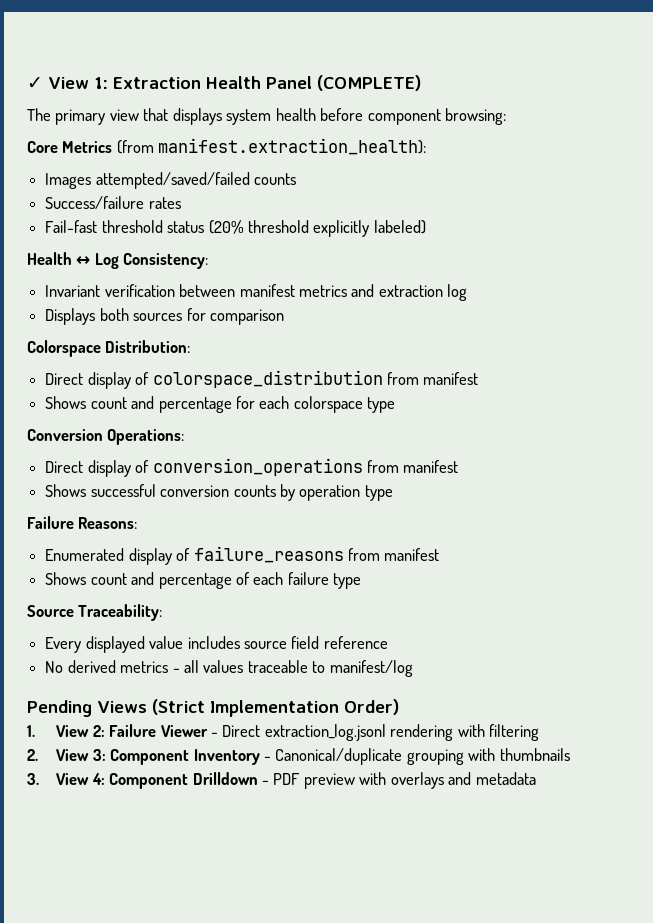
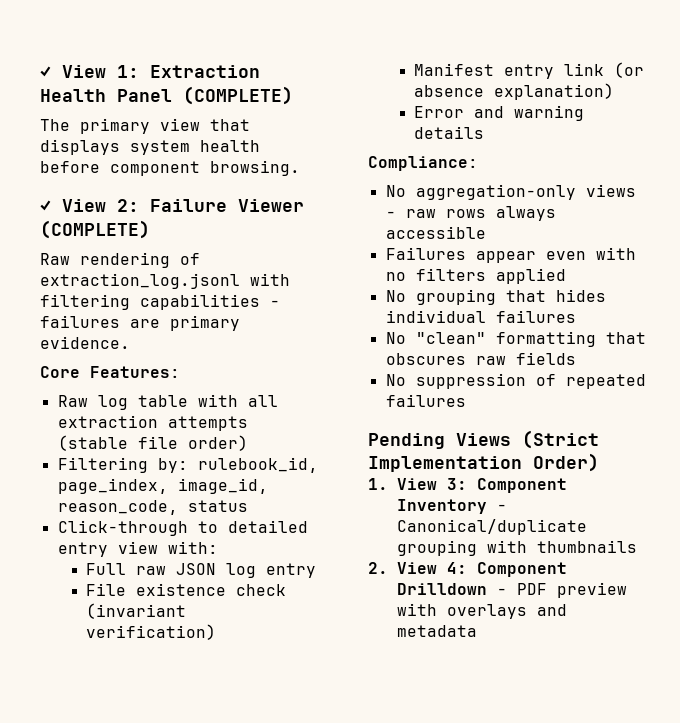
[445,108,507,125] [27,138,427,155] [45,172,297,189] [45,196,181,209] [45,220,426,237] [27,252,209,269] [45,284,468,301] [45,308,284,325] [27,340,191,357] [45,370,479,389] [45,396,396,413] [27,429,185,445] [45,458,459,477] [45,484,393,501] [27,516,138,529] [45,546,440,565] [45,572,362,589] [27,604,163,621] [45,636,388,653] [45,660,413,677] browsing: // Core Metrics (from manifest.extraction_health): // Images attempted/saved/failed counts // Success/failure rates // Fail-fast threshold status (20% threshold explicitly labeled) // Health ↔ Log Consistency: // Invariant verification between manifest metrics and extraction log // Displays both sources for comparison // Colorspace Distribution: // Direct display of colorspace_distribution from manifest // Shows count and percentage for each colorspace type // Conversion Operations: // Direct display of conversion_operations from manifest // Shows successful conversion counts by operation type // Failure Reasons: // Enumerated display of failure_reasons from manifest // Shows count and percentage of each failure type // Source Traceability: // Every displayed value includes source field reference // No derived metrics - all values traceable to manifest/log -> [210,160,300,176] [40,199,304,212] [40,220,150,239] [40,252,200,268] [40,273,290,289] [40,294,280,310] [40,315,240,331] [40,336,130,349] [40,366,180,378] [57,394,278,410] [57,415,248,431] [57,435,248,451] [57,457,318,473] [57,478,268,494] [57,500,248,515] [57,520,308,536] [57,541,218,557] [86,563,317,578] [86,583,287,596] [86,603,187,619] [86,624,217,640] [414,62,645,79] [414,83,615,100] [414,105,585,121] [414,126,485,139] [368,156,478,171] [385,184,636,200] [385,206,556,221] [385,226,486,239] [385,247,636,263] [385,268,566,284] [385,289,606,305] [385,310,576,323] [385,331,646,347] [385,352,576,365] [385,373,646,389] [385,394,466,407] browsing. // ✓ View 2: Failure Viewer (COMPLETE) // Raw rendering of extraction_log.jsonl with filtering capabilities - failures are primary evidence. // Core Features: // Raw log table with all extraction attempts (stable file order) // Filtering by: rulebook_id, page_index, image_id, reason_code, status // Click-through to detailed entry view with: // Full raw JSON log entry // File existence check (invariant verification) // Manifest entry link (or absence explanation) // Error and warning details // Compliance: // No aggregation-only views - raw rows always accessible // Failures appear even with no filters applied // No grouping that hides individual failures // No "clean" formatting that obscures raw fields // No suppression of repeated failures
[92,724,540,741] [27,749,90,761] 2: Failure Viewer - Direct extraction_log.jsonl rendering with filtering // 2. View -> (437, 484) none
[27,773,39,785] 3. -> [368,562,388,574] 2.

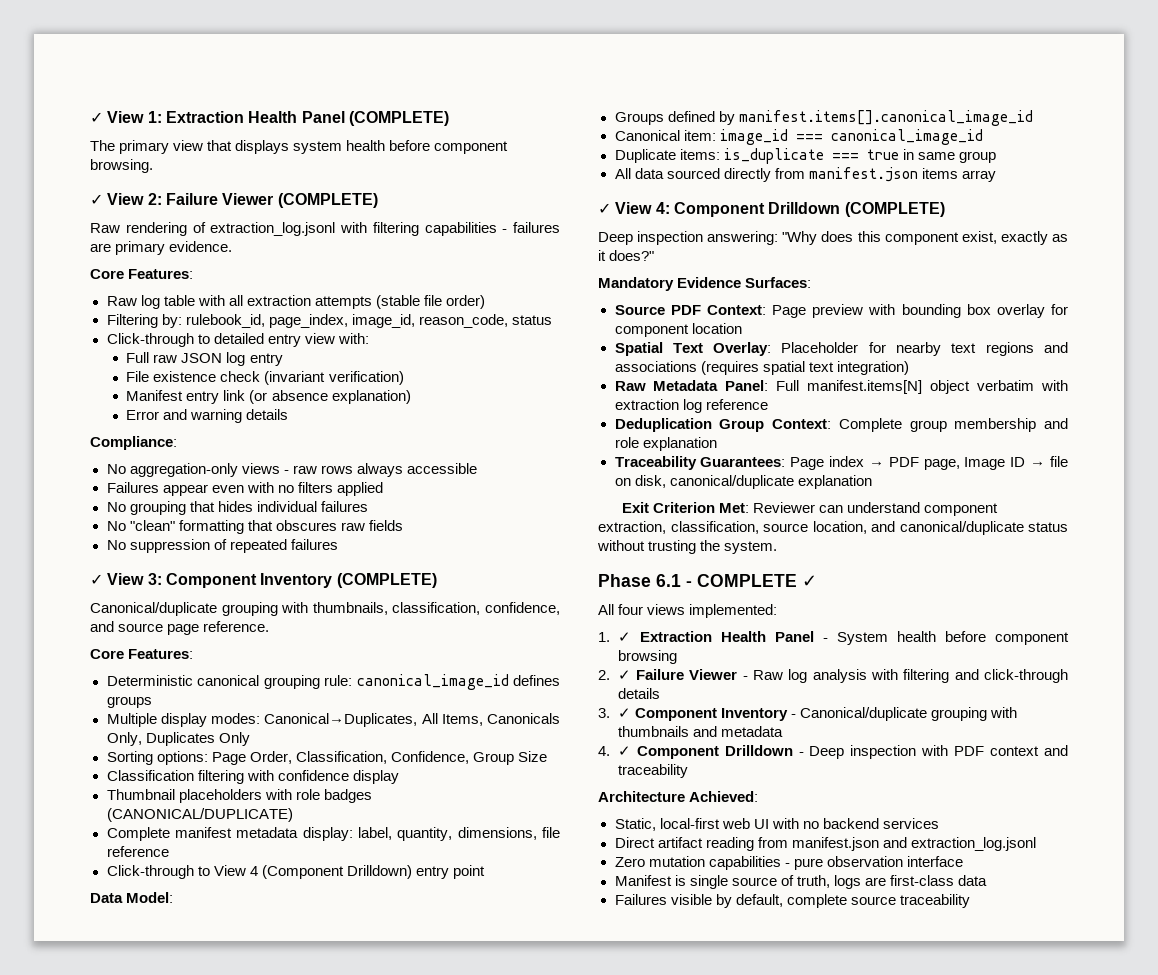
[368,430,599,449] [368,453,599,472] [368,478,467,490] Pending Views (Strict Implementation Order) // 1. View 3: -> [90,573,437,588] [90,602,560,616] [90,621,270,635] [90,649,194,659] [106,674,560,690] [106,696,152,708] [106,713,560,727] [106,732,250,746] [106,751,547,765] [106,770,399,784] [106,789,372,803] [106,808,293,822] [106,827,561,841] [106,846,169,857] [106,865,485,879] [90,892,174,903] [614,110,1033,126] [614,129,983,145] [614,148,996,164] [614,167,996,182] [598,202,945,217] [598,231,1068,245] [598,250,655,261] [598,277,812,291] [614,304,1068,318] [614,323,742,337] [614,342,1068,356] [614,361,909,375] [614,380,1068,394] [614,399,768,413] [614,418,1068,432] [614,437,717,451] [614,456,1068,470] [614,475,872,489] [621,502,999,516] [598,521,1068,535] [597,540,778,554] [598,574,817,587] [598,604,778,618] [598,631,1069,645] [617,650,677,664] [598,669,1068,683] [617,688,660,699] [598,708,631,718] ✓ View 3: Component Inventory (COMPLETE) // Canonical/duplicate grouping with thumbnails, classification, confidence, and source page reference. // Core Features: // Deterministic canonical grouping rule: canonical_image_id defines groups // Multiple display modes: Canonical→Duplicates, All Items, Canonicals Only, Duplicates Only // Sorting options: Page Order, Classification, Confidence, Group Size // Classification filtering with confidence display // Thumbnail placeholders with role badges (CANONICAL/DUPLICATE) // Complete manifest metadata display: label, quantity, dimensions, file reference // Click-through to View 4 (Component Drilldown) entry point // Data Model: // Groups defined by manifest.items[].canonical_image_id // Canonical item: image_id === canonical_image_id // Duplicate items: is_duplicate === true in same group // All data sourced directly from manifest.json items array // ✓ View 4: Component Drilldown (COMPLETE) // Deep inspection answering: "Why does this component exist, exactly as it does?" // Mandatory Evidence Surfaces: // Source PDF Context: Page preview with bounding box overlay for component location // Spatial Text Overlay: Placeholder for nearby text regions and associations (requires spatial text integration) // Raw Metadata Panel: Full manifest.items[N] object verbatim with extraction log reference // Deduplication Group Context: Complete group membership and role explanation // Traceability Guarantees: Page index → PDF page, Image ID → file on disk, canonical/duplicate explanation // Exit Criterion Met: Reviewer can understand component extraction, classification, source location, and canonical/duplicate status without trusting the system. // Phase 6.1 - COMPLETE ✓ // All four views implemented: // 1. ✓ Extraction Health Panel - System health before component browsing // 2. ✓ Failure Viewer - Raw log analysis with filtering and click-through details // 3. ✓
[368,562,567,577] [396,582,627,598] [396,603,567,619] [396,625,477,637] // 2. View 4: Component Drilldown - PDF preview with overlays and metadata -> [692,726,783,737] [598,745,1068,759] [617,764,688,778] [598,791,759,802] [614,818,939,831] [614,837,1036,851] [614,856,963,870] [614,875,987,889] [614,894,970,908] and metadata // 4. ✓ Component Drilldown - Deep inspection with PDF context and traceability // Architecture Achieved: // Static, local-first web UI with no backend services // Direct artifact reading from manifest.json and extraction_log.jsonl // Zero mutation capabilities - pure observation interface // Manifest is single source of truth, logs are first-class data // Failures visible by default, complete source traceability

